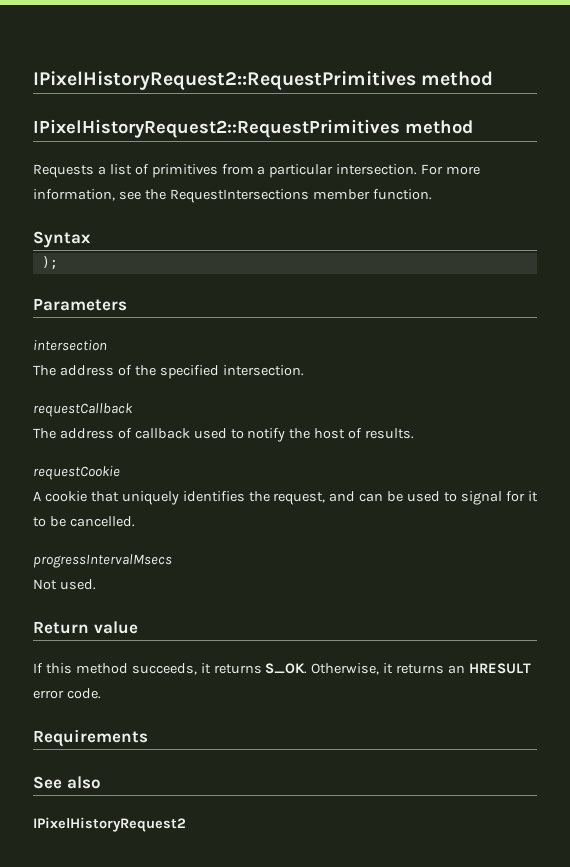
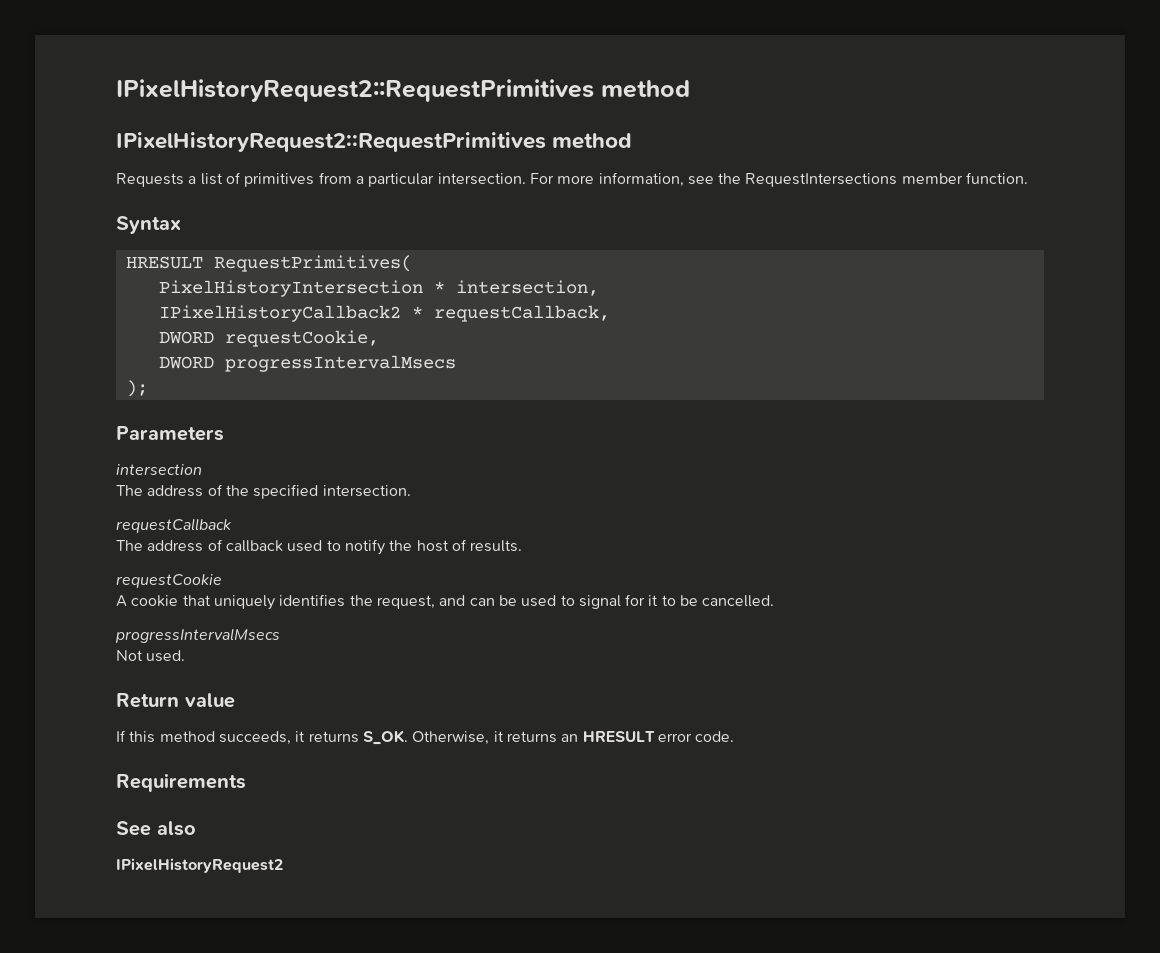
(91, 239) none -> [125,255,412,272] [158,280,599,297] [158,305,610,322] [158,330,379,347] [158,355,456,372] // HRESULT RequestPrimitives( // PixelHistoryIntersection * intersection, // IPixelHistoryCallback2 * requestCallback, // DWORD requestCookie, // DWORD progressIntervalMsecs

